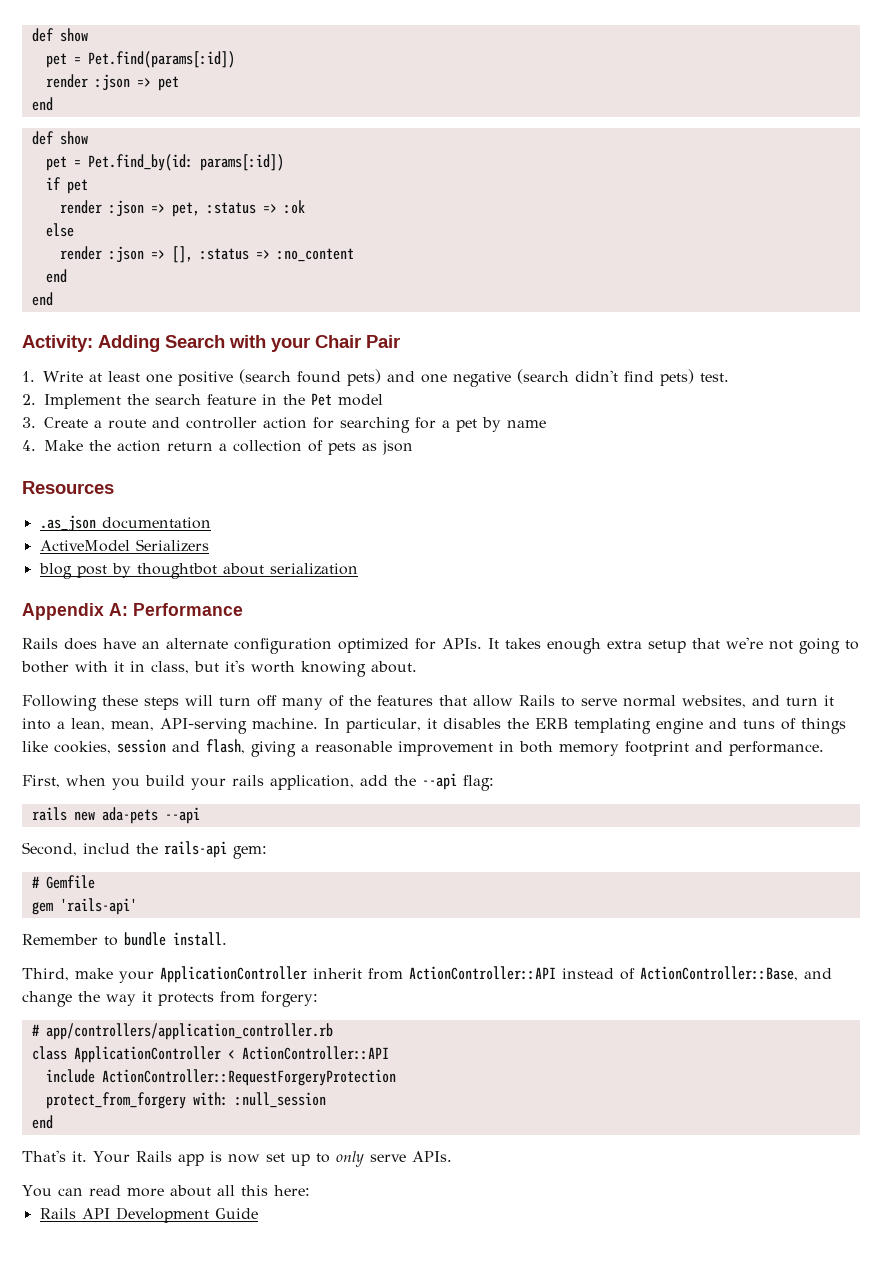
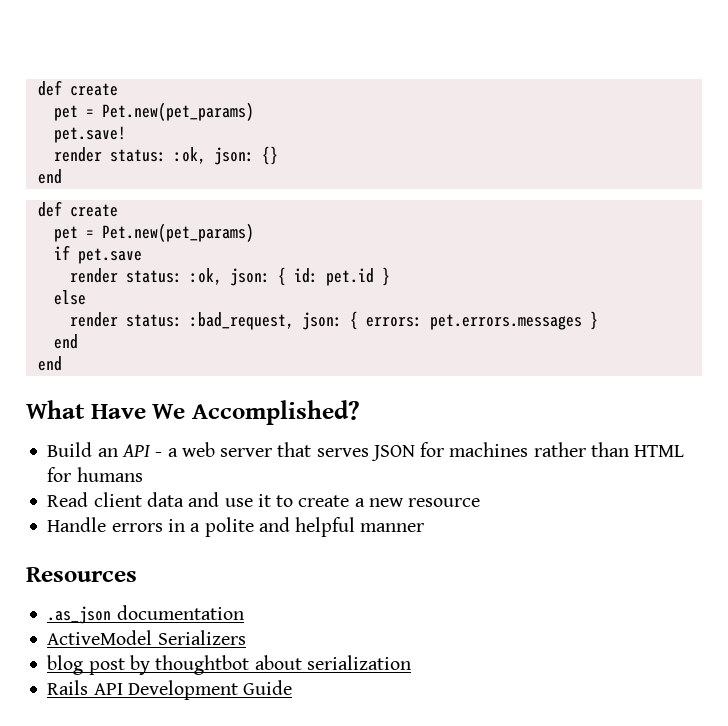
[31,28,88,42] [45,51,235,68] [45,74,179,91] def show // pet = Pet.find(params[:id]) // render :json => pet -> [37,80,118,96] [53,102,254,121] [53,126,126,143] [53,146,278,165] def create // pet = Pet.new(pet_params) // pet.save! // render status: :ok, json: {}
[59,131,88,145] [45,154,284,171] show // pet = Pet.find_by(id: params[:id]) -> [69,204,118,217] [53,223,254,242] create // pet = Pet.new(pet_params)
[66,179,88,194] [59,200,305,217] [45,223,74,237] [59,246,354,263] [45,269,67,283] [31,292,53,306] [22,335,400,352] [22,369,730,387] [22,393,383,409] [22,417,546,433] [22,440,413,455] pet // render :json => pet, :status => :ok // else // render :json => [], :status => :no_content // end // end // Activity: Adding Search with your Chair Pair // 1. Write at least one positive (search found pets) and one negative (search didn't find pets) test. // 2. Implement the search feature in the Pet model // 3. Create a route and controller action for searching for a pet by name // 4. Make the action return a collection of pets as json -> [77,248,142,264] [69,267,390,286] [53,290,86,305] [69,311,598,330] [53,334,78,349] [37,356,62,371] [26,400,360,425] [47,442,685,461] [47,467,143,482] [47,492,481,507] [47,517,425,537] pet.save // render status: :ok, json: { id: pet.id } // else // render status: :bad_request, json: { errors: pet.errors.messages } // end // end // What Have We Accomplished? // Build an API - a web server that serves JSON for machines rather than HTML for humans // Read client data and use it to create a new resource // Handle errors in a polite and helpful manner
[22,603,243,620] [22,637,859,654] [21,660,417,677] [22,695,834,711] [22,718,846,734] [22,739,824,757] [22,773,494,791] [31,807,200,824] [22,841,267,859] [31,875,95,889] [31,898,137,915] [22,932,227,946] [22,966,832,983] [22,991,318,1007] [31,1023,333,1040] [31,1046,389,1063] [45,1069,396,1086] [45,1092,326,1109] [31,1115,53,1129] [22,1150,452,1167] [22,1185,310,1197] // Appendix A: Performance // Rails does have an alternate configuration optimized for APIs. It takes enough extra setup that we're not going to bother with it in class, but it's worth knowing about. // Following these steps will turn off many of the features that allow Rails to serve normal websites, and turn it into a lean, mean, API-serving machine. In particular, it disables the ERB templating engine and tuns of things like cookies, session and flash, giving a reasonable improvement in both memory footprint and performance. // First, when you build your rails application, add the --api flag: // rails new ada-pets --api // Second, includ the rails-api gem: // # Gemfile // gem 'rails-api' // Remember to bundle install. // Third, make your ApplicationController inherit from ActionController::API instead of ActionController::Base, and change the way it protects from forgery: // # app/controllers/application_controller.rb // class ApplicationController < ActionController::API // include ActionController::RequestForgeryProtection // protect_from_forgery with: :null_session // end // That's it. Your Rails app is now set up to only serve APIs. // You can read more about all this here: -> (411, 662) none

